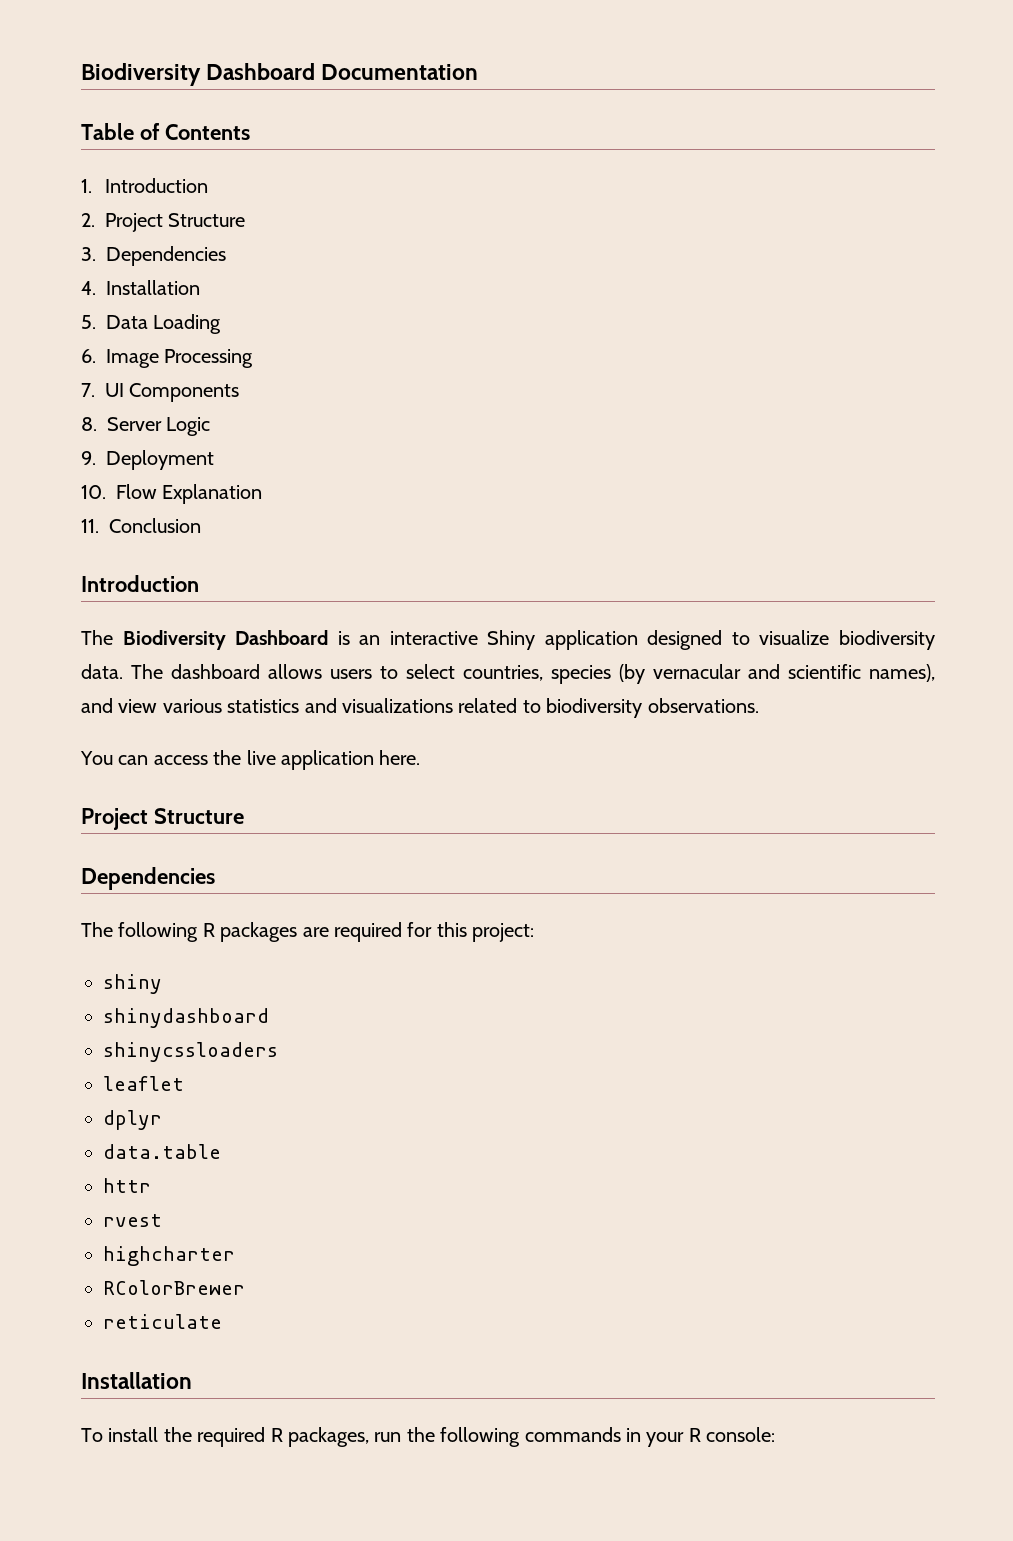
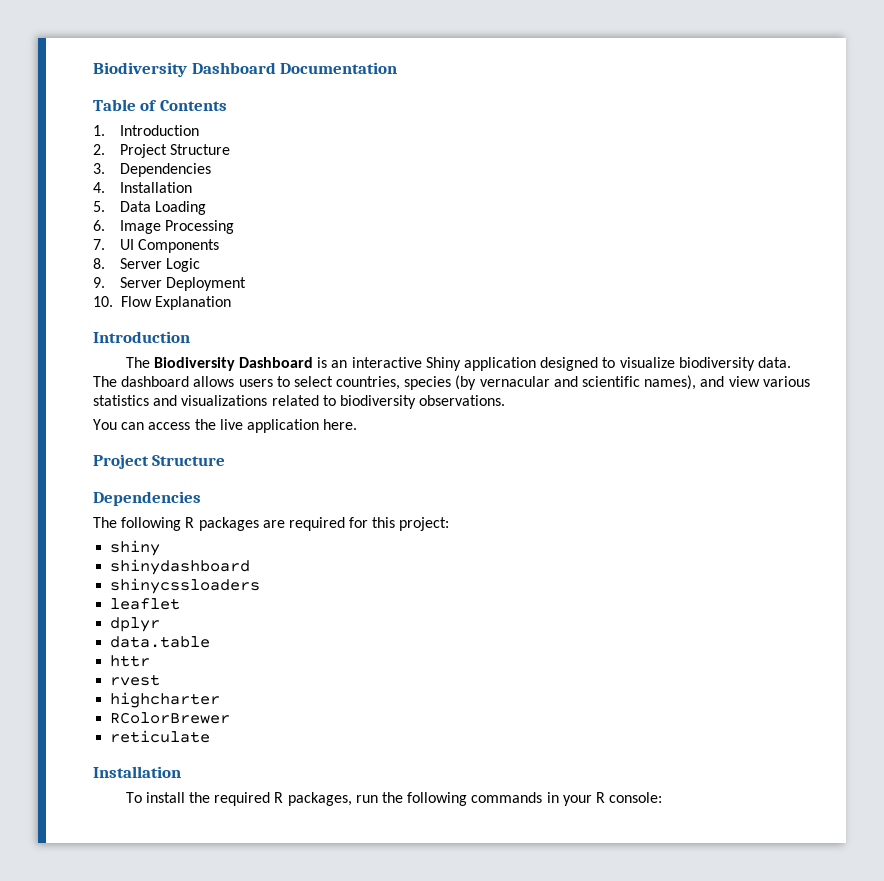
(96, 458) none -> [120,277,163,288] Server
[81,518,201,533] // 11. Conclusion -> (231, 303) none

